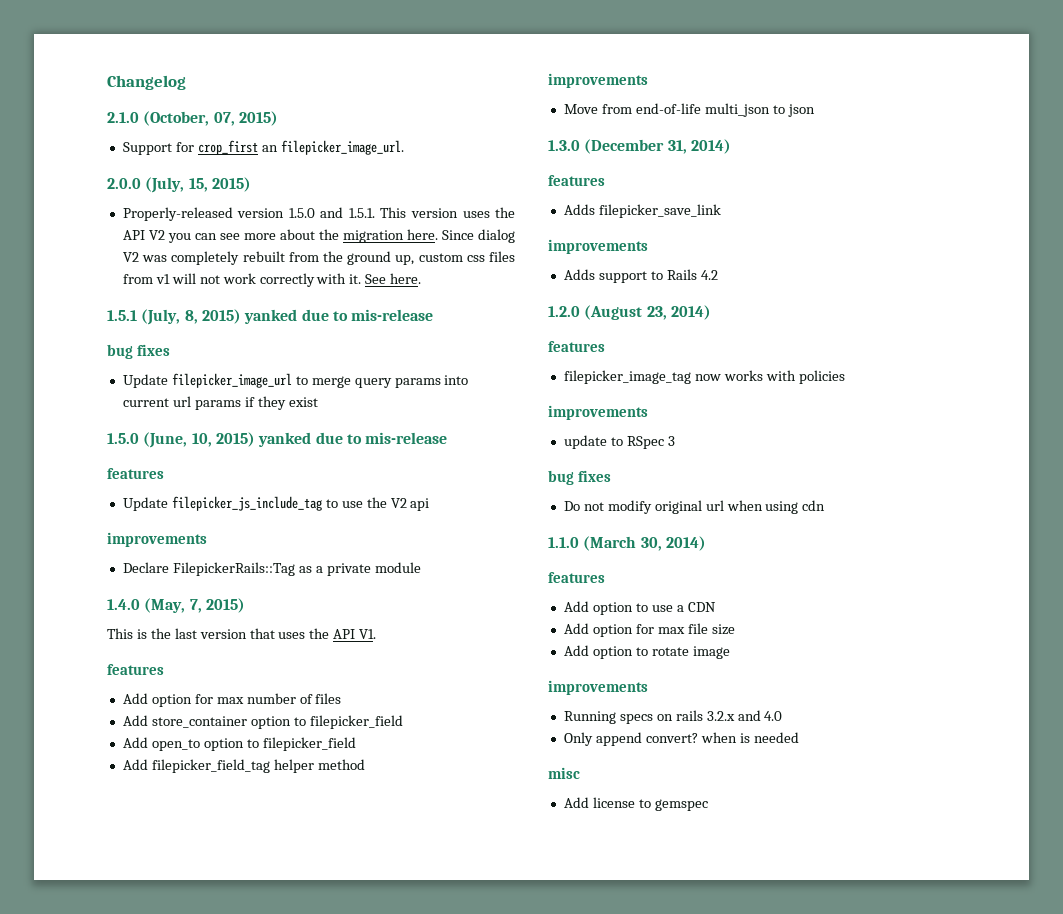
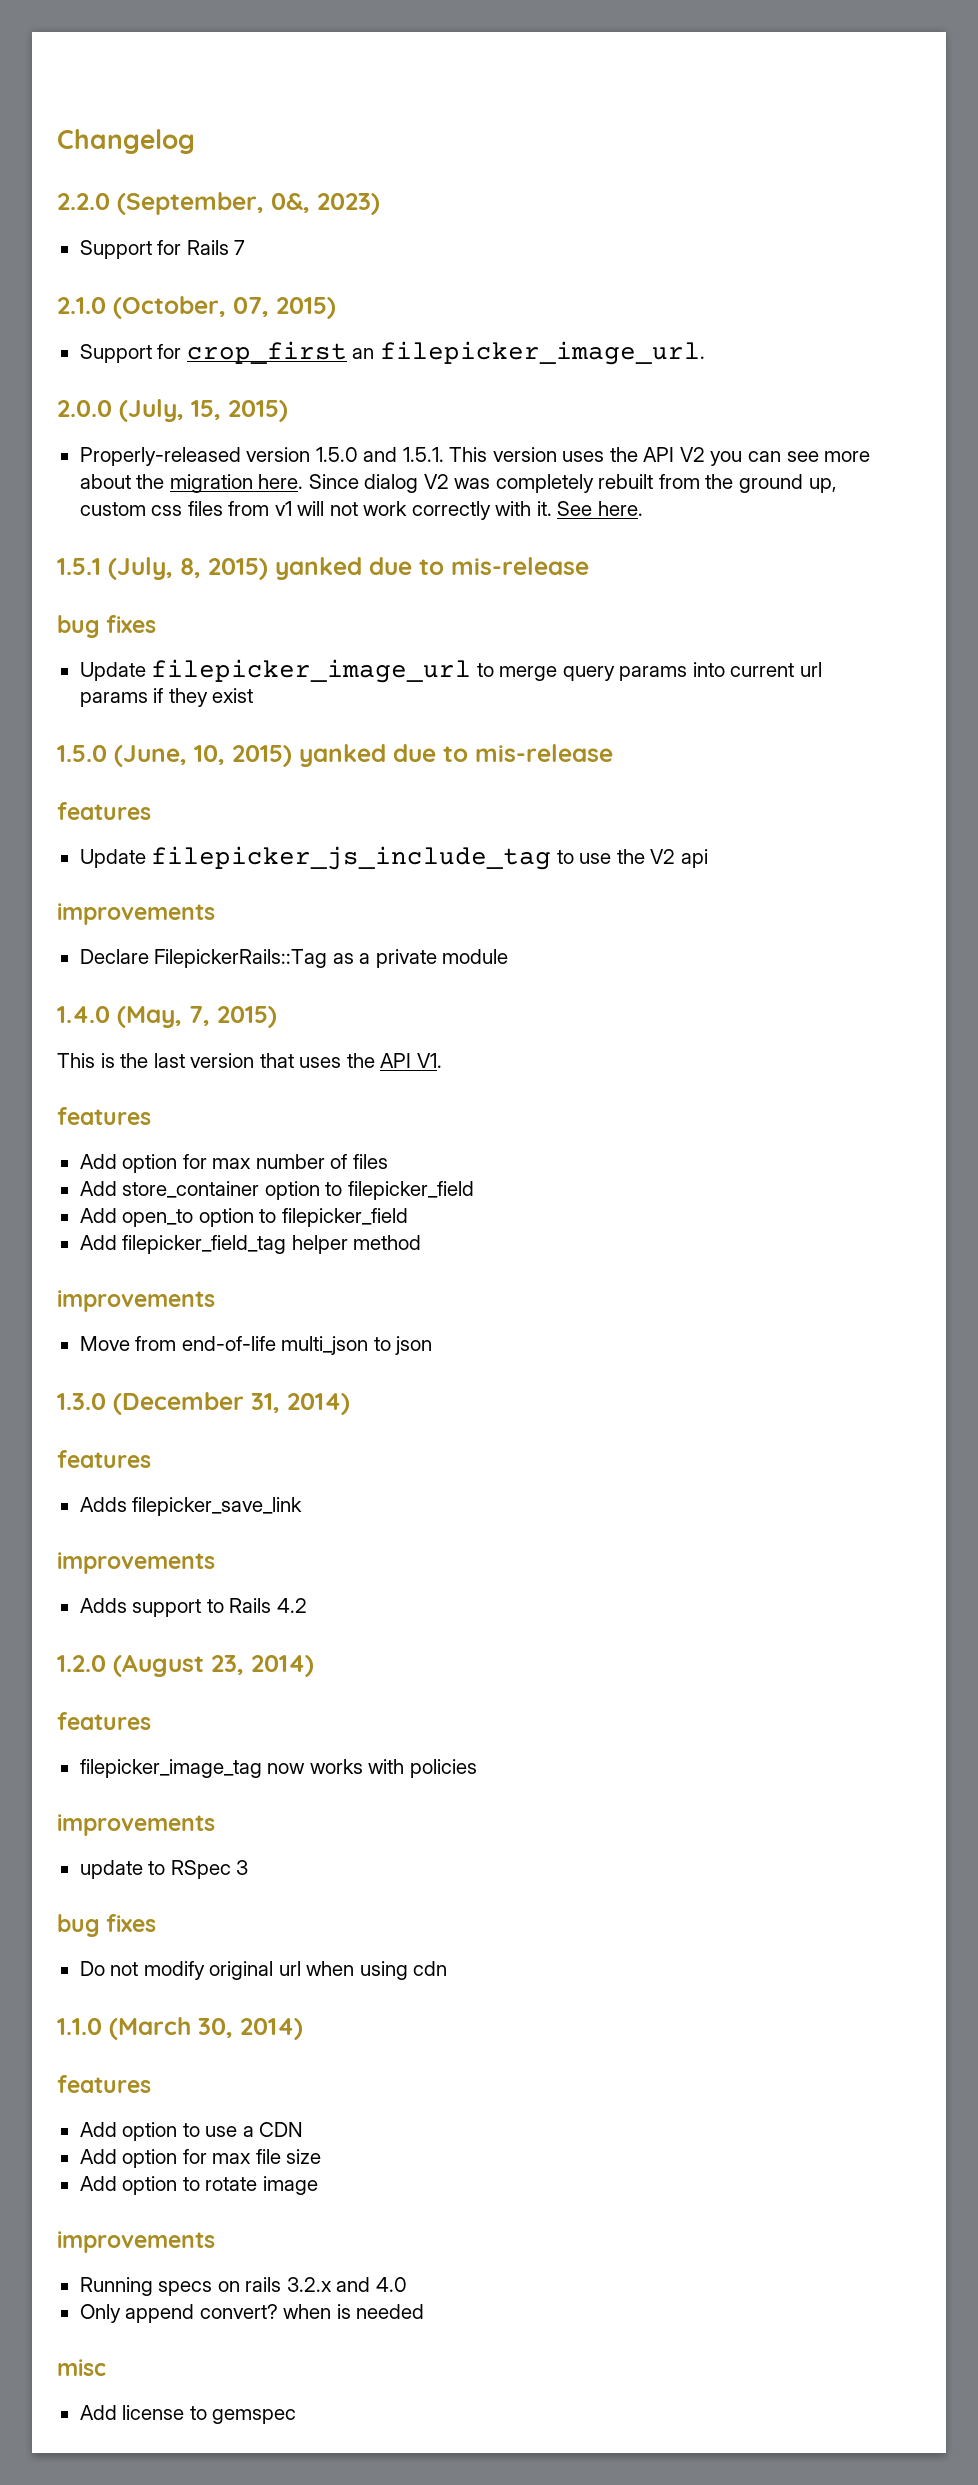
(186, 82) none -> [57,192,380,215] [79,240,246,259] // 2.2.0 (September, 0&, 2023) // Support for Rails 7

